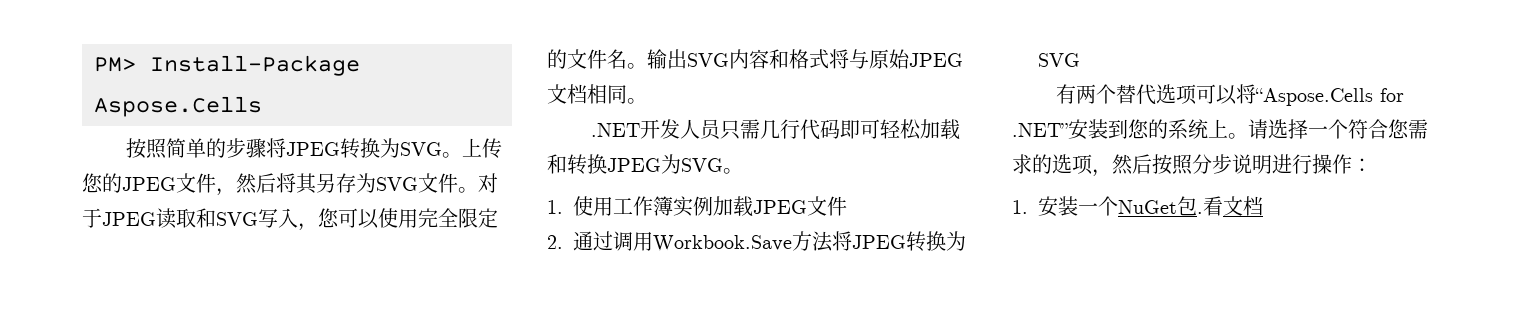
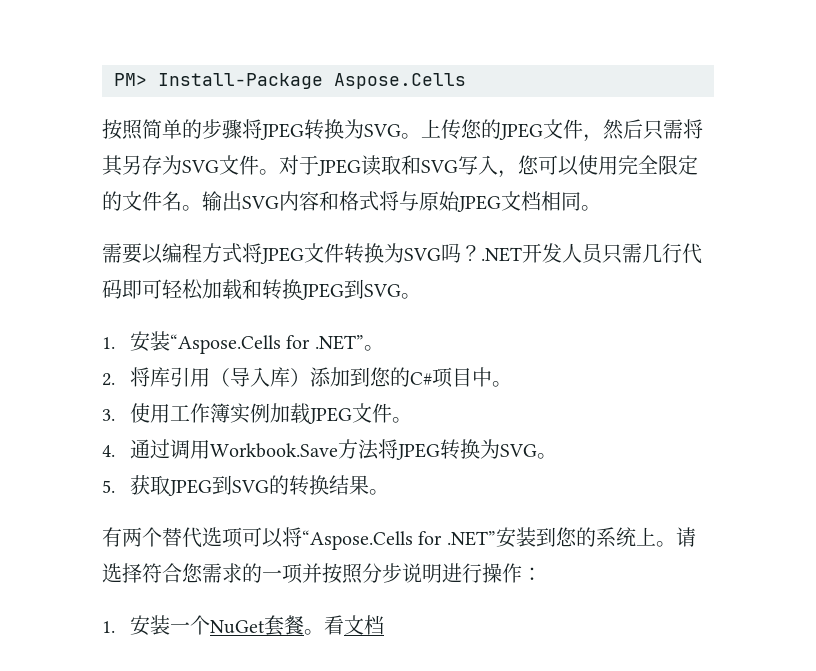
(276, 183) none -> [643,119,683,140] 只需
(647, 101) none -> [102,243,481,264] 需要以编程方式将JPEG文件转换为SVG吗？
[661,154,681,174] 为 -> [344,279,364,299] 到
(563, 207) none -> [130,331,384,354] [102,367,513,388] [102,409,115,421] 安装“Aspose.Cells for .NET”。 // 2.将库引用（导入库）添加到您的C#项目中。 // 3.
[547,235,563,249] // 2. -> [392,417,413,423] [102,445,115,457] 。 // 4.
(1080, 60) none -> [537,453,558,459] [102,475,390,496] 。 // 5.获取JPEG到SVG的转换结果。
[1308,119,1348,139] 一个 -> (142, 573) none
[1052,154,1152,177] 选项，然后 -> [262,563,322,584] 一项并
[1177,196,1203,216] 包. -> [264,615,325,636] 套餐。

